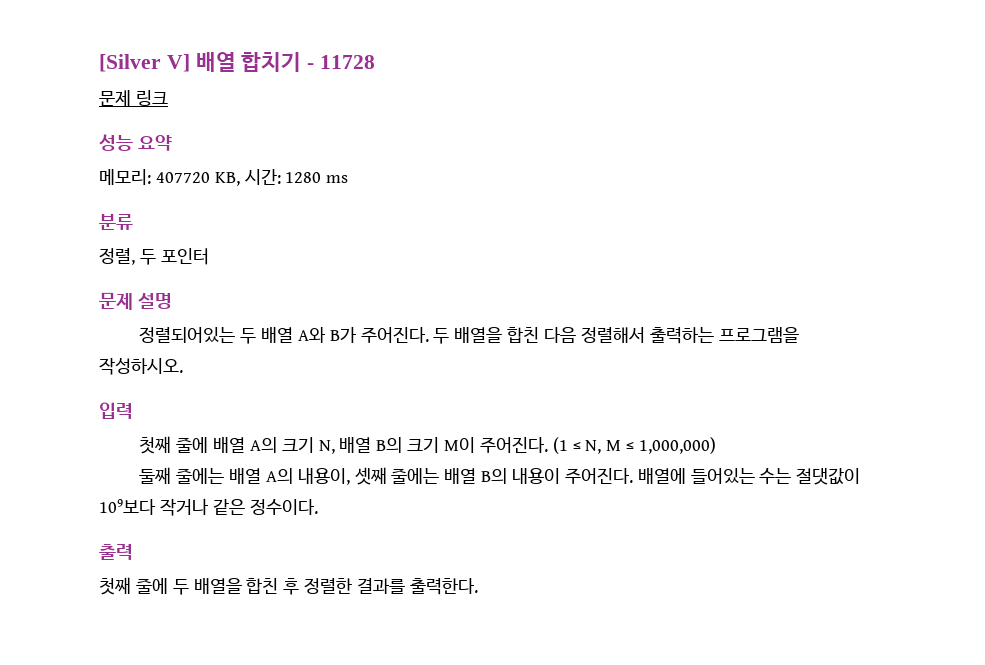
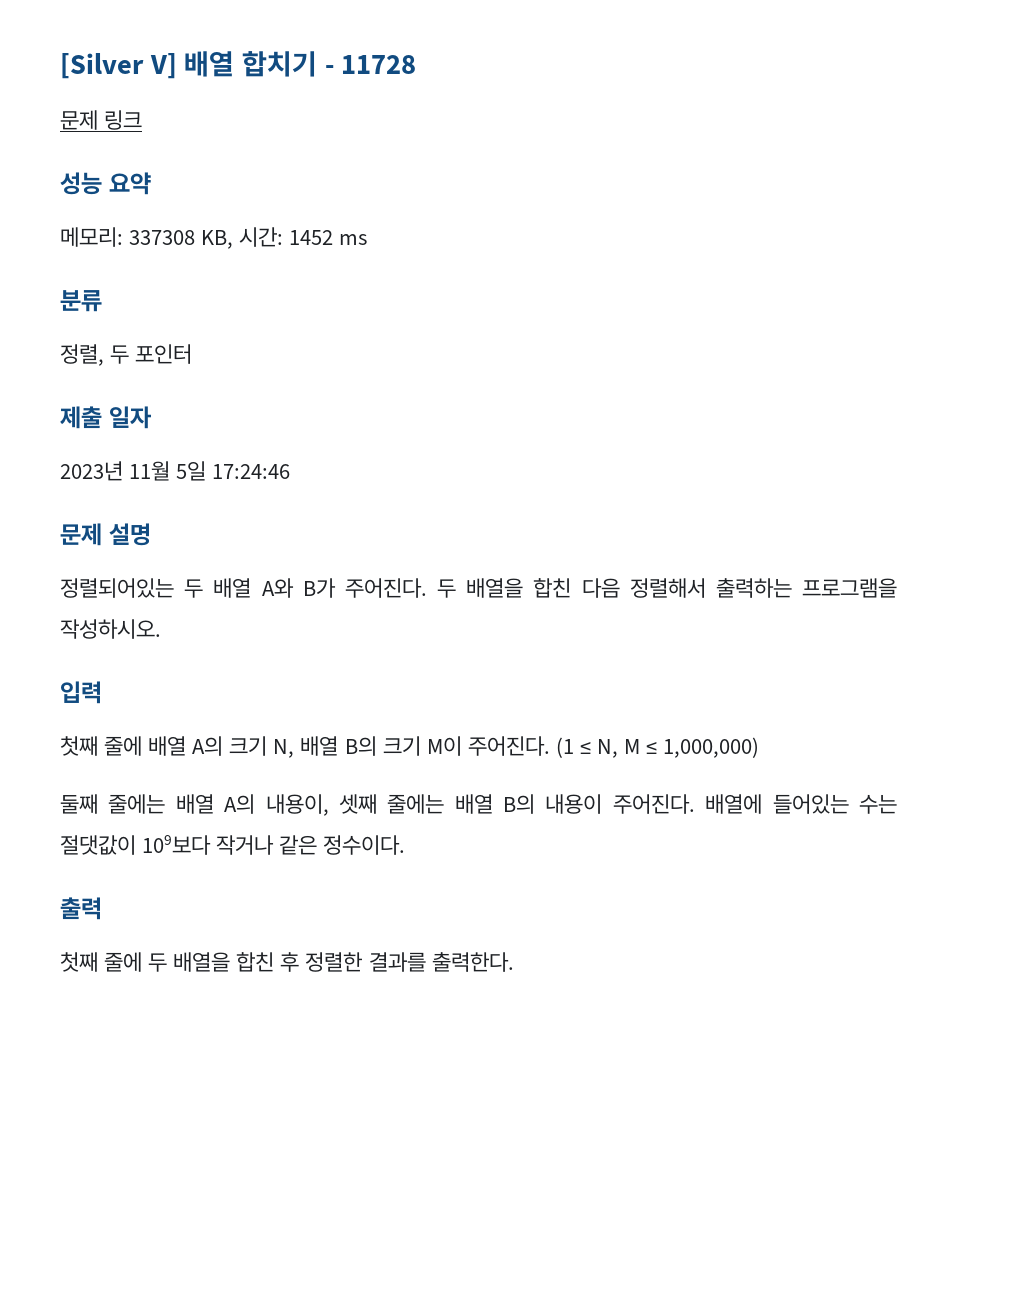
[155,172,210,183] 407720 -> [129,230,196,245] 337308
[285,172,322,183] 1280 -> [289,230,334,245] 1452
(209, 256) none -> [60,406,152,429] [60,461,291,481] // 제출 일자 // 2023년 11월 5일 17:24:46

